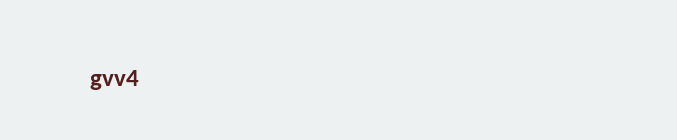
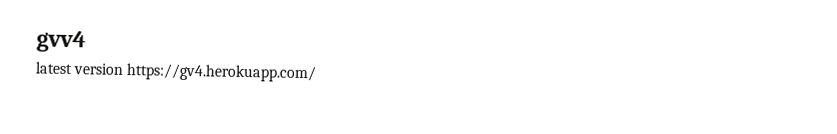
(139, 80) none -> [35,61,317,83] // latest version https://gv4.herokuapp.com/

